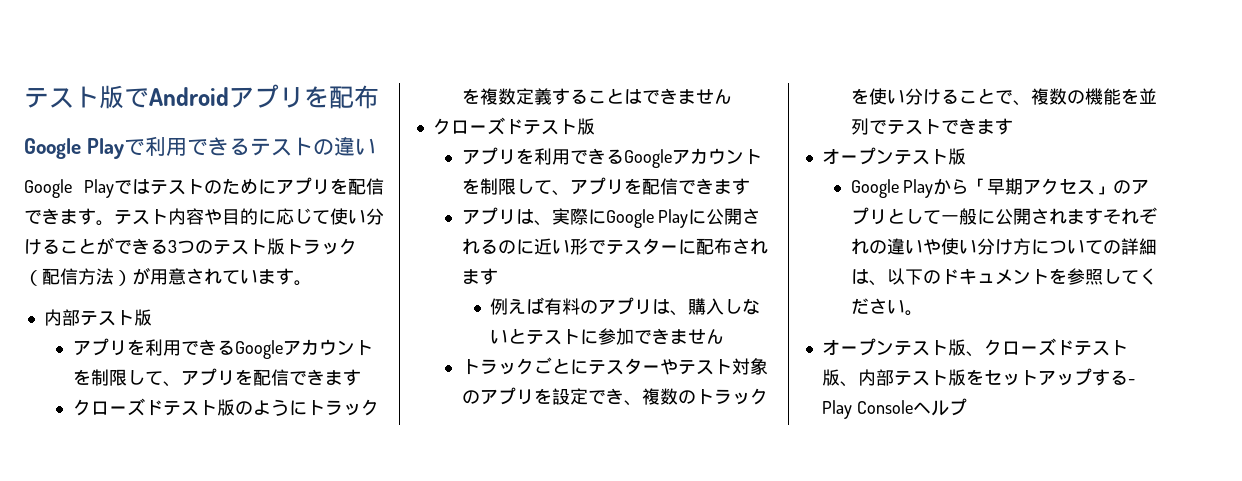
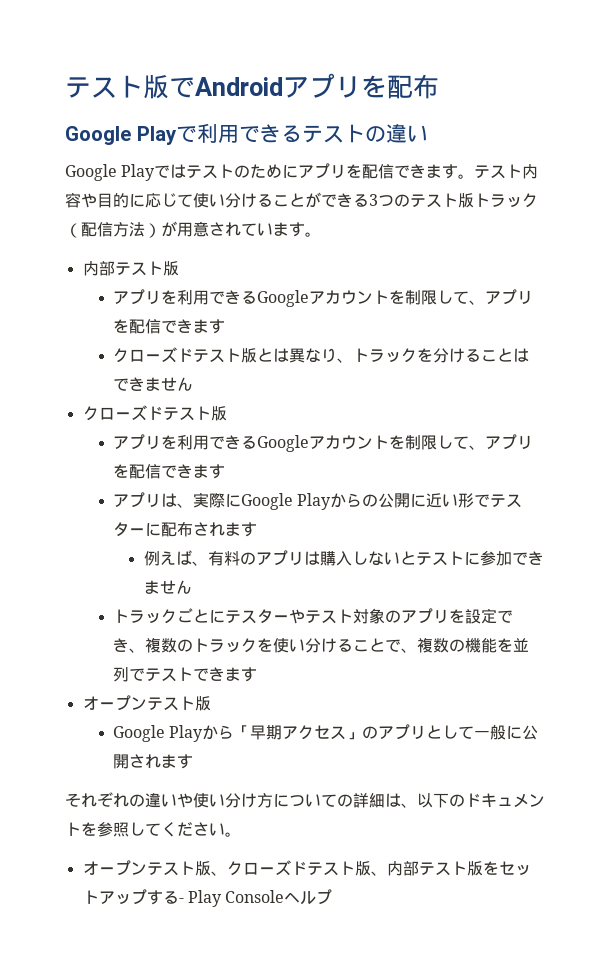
[234,399,379,416] [461,88,570,105] のようにトラックを複数定義す -> [257,348,466,363] とは異なり、トラックを分け
[688,208,761,225] [461,238,516,255] に公開されるの -> [330,493,411,508] からの公開
(545, 305) none -> [191,561,208,566] 、
[670,310,689,316] 、 -> (320, 558) none
(1103, 216) none -> (194, 761) //

